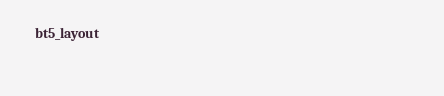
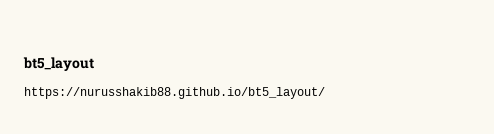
(100, 34) none -> [24,87,325,99] // https://nurusshakib88.github.io/bt5_layout/

